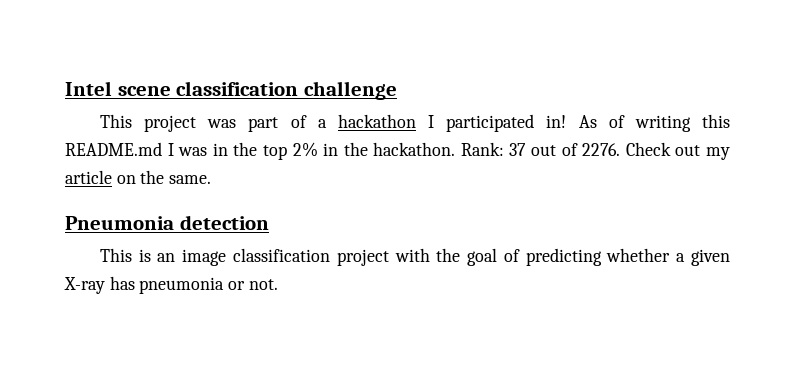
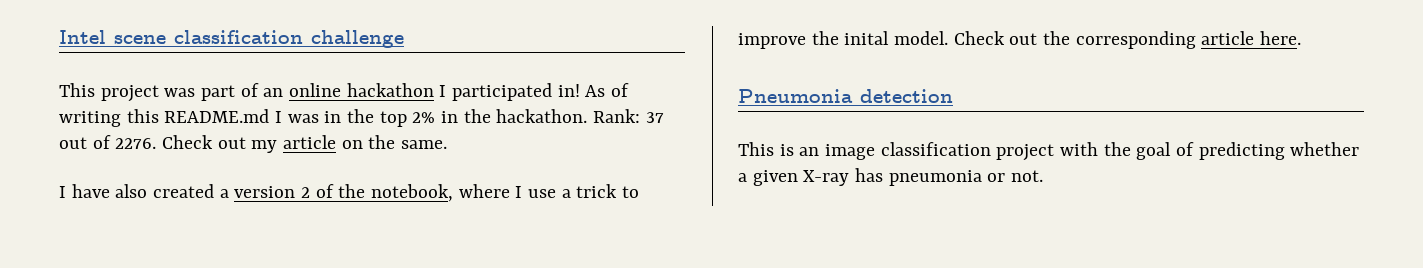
[317,119,327,128] a -> [263,83,342,97] an online
(212, 179) none -> [59,184,640,202] [738,31,1302,49] // I have also created a version 2 of the notebook, where I use a trick to improve the inital model. Check out the corresponding article here.

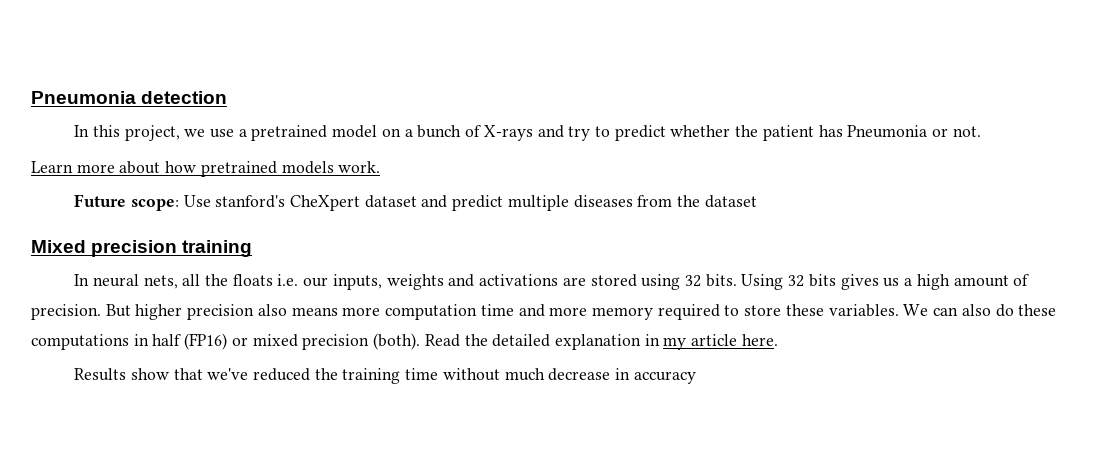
[59,30,404,48] [59,83,630,102] [59,109,664,127] [59,135,448,153] [59,184,640,202] [738,31,1302,49] [738,89,953,103] [738,142,1360,161] [738,168,1044,186] Intel scene classification challenge // This project was part of an online hackathon I participated in! As of writing this README.md I was in the top 2% in the hackathon. Rank: 37 out of 2276. Check out my article on the same. // I have also created a version 2 of the notebook, where I use a trick to improve the inital model. Check out the corresponding article here. // Pneumonia detection // This is an image classification project with the goal of predicting whether a given X-ray has pneumonia or not. -> [31,91,228,104] [74,125,981,141] [31,161,381,177] [74,194,757,211] [31,240,253,257] [74,274,1030,290] [31,304,1057,320] [31,333,778,350] [74,368,696,384] Pneumonia detection // In this project, we use a pretrained model on a bunch of X-rays and try to predict whether the patient has Pneumonia or not. // Learn more about how pretrained models work. // Future scope: Use stanford's CheXpert dataset and predict multiple diseases from the dataset // Mixed precision training // In neural nets, all the floats i.e. our inputs, weights and activations are stored using 32 bits. Using 32 bits gives us a high amount of precision. But higher precision also means more computation time and more memory required to store these variables. We can also do these computations in half (FP16) or mixed precision (both). Read the detailed explanation in my article here. // Results show that we've reduced the training time without much decrease in accuracy

